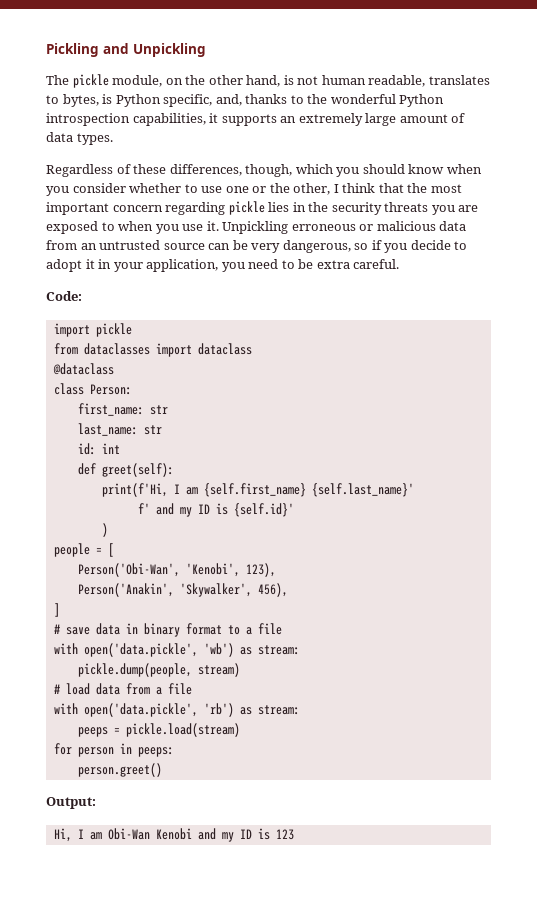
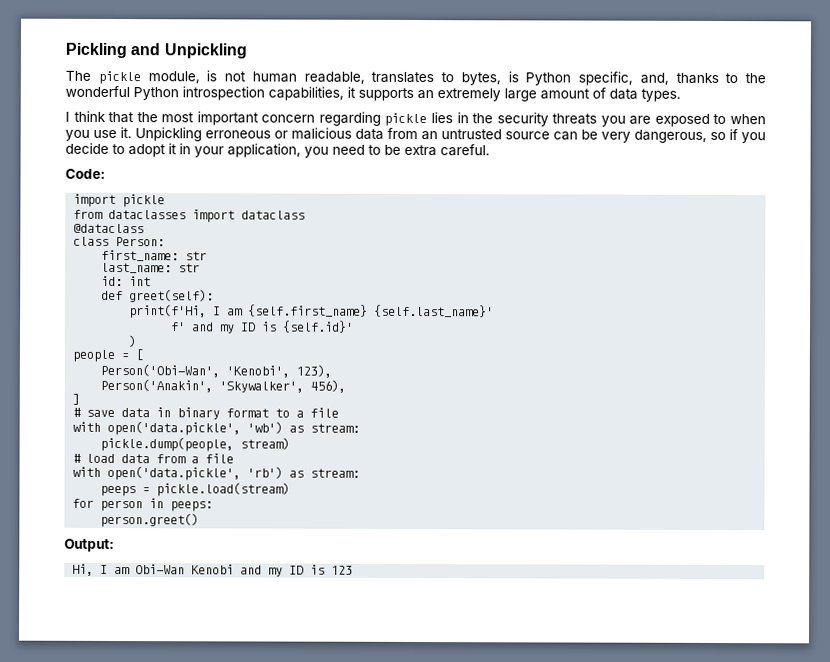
[165,75,281,87] on the other hand, -> (200, 77) none
[46,164,482,177] [46,183,331,196] Regardless of these differences, though, which you should know when you consider whether to use one or the other, -> (681, 95) none

